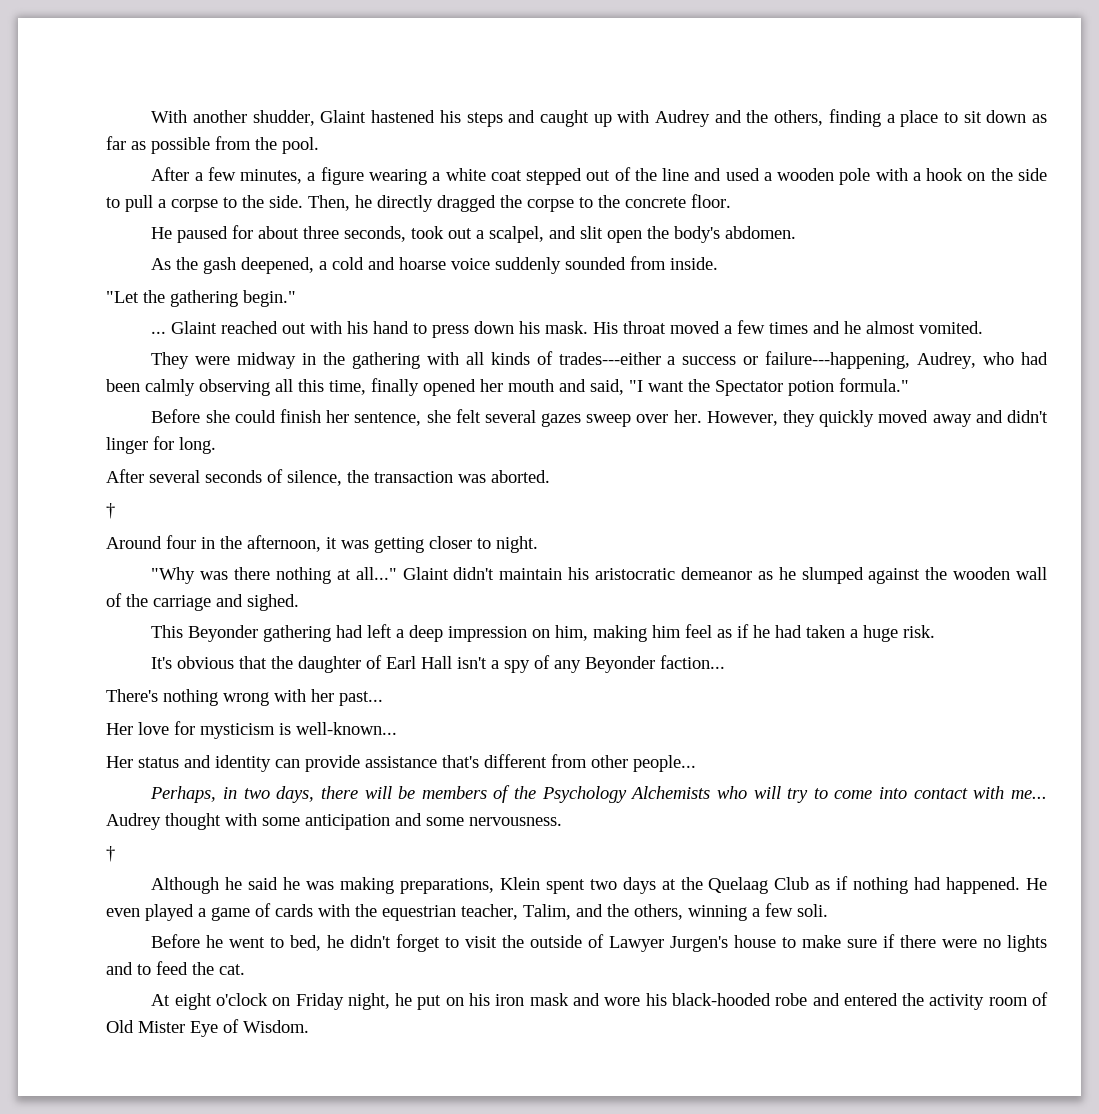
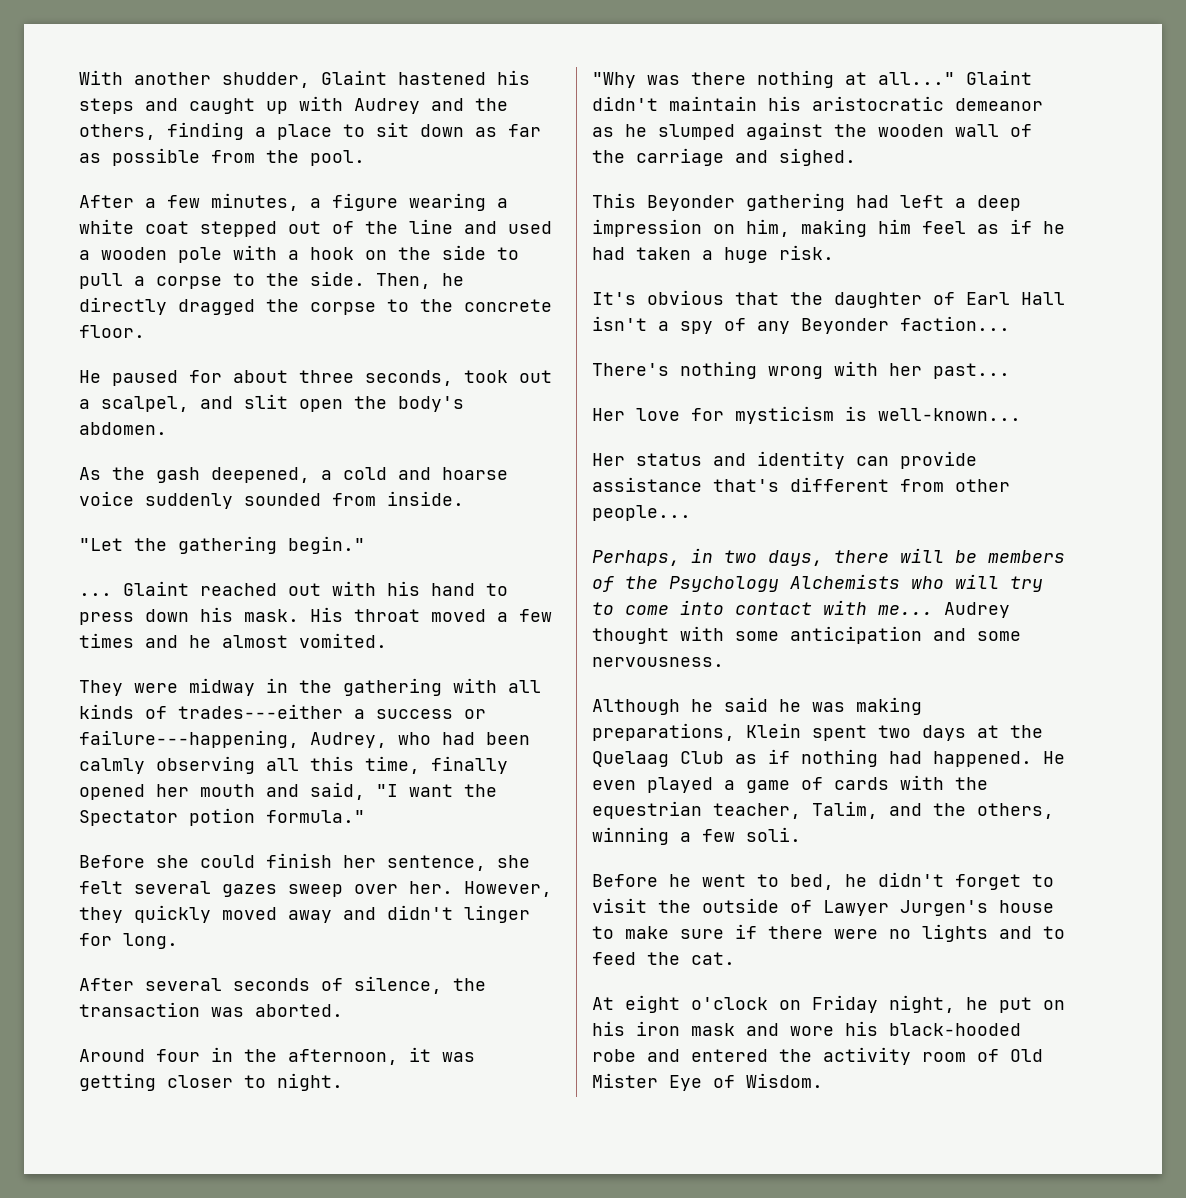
[106,503,115,519] // † -> (343, 1010) none
[106,846,115,862] // † -> (724, 662) none

